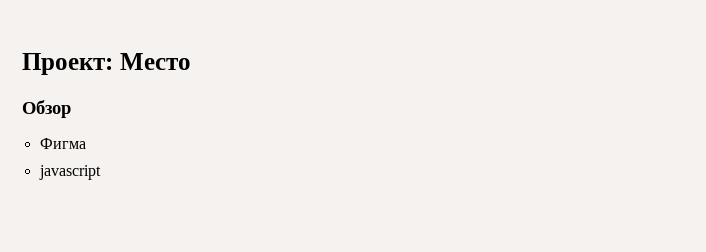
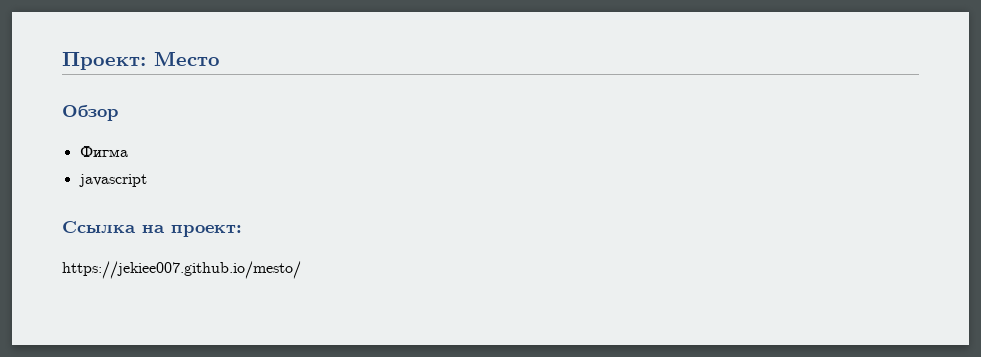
(101, 172) none -> [62,221,242,237] [62,261,301,279] // Ссылка на проект: // https://jekiee007.github.io/mesto/

